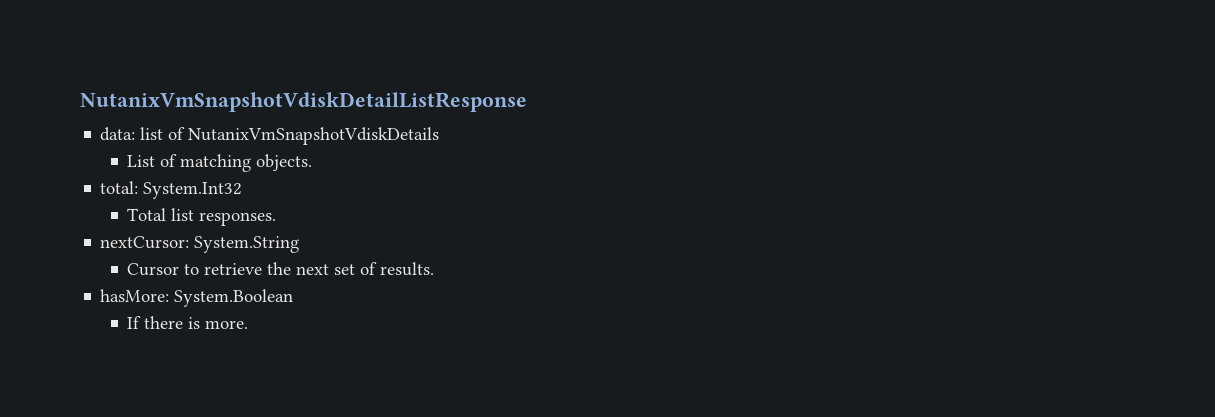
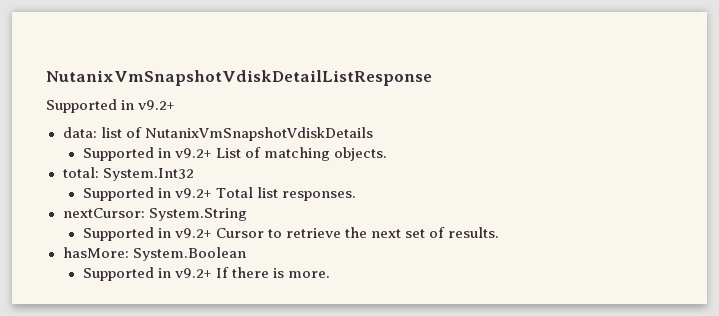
(527, 102) none -> [46,99,176,113] // Supported in v9.2+
(440, 136) none -> [82,147,212,161] Supported in v9.2+
(243, 190) none -> [82,187,212,201] Supported in v9.2+
(300, 244) none -> [82,227,212,241] Supported in v9.2+
(294, 298) none -> [82,267,212,281] Supported in v9.2+

